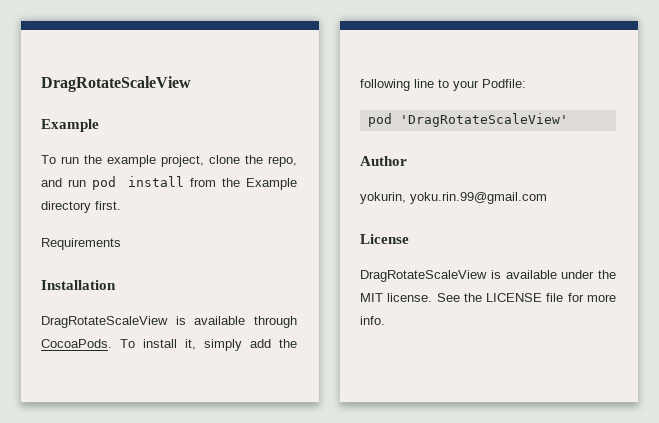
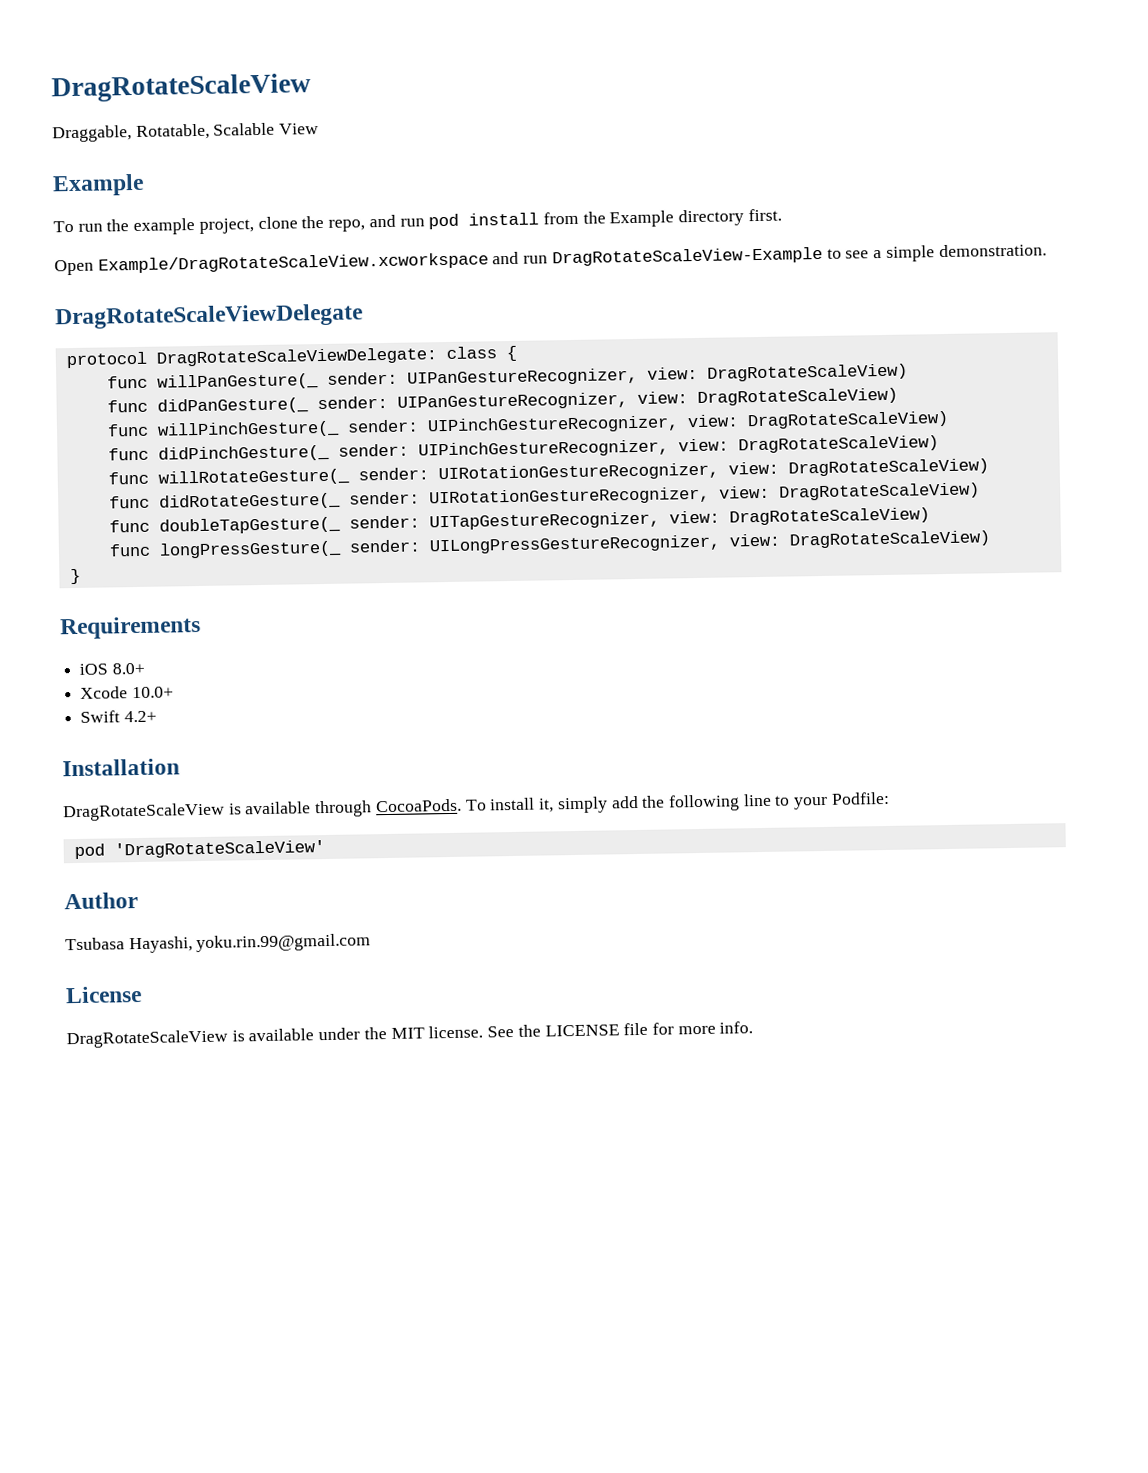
[41,76,191,92] DragRotateScaleView -> [51,73,311,103] [52,122,320,143] DragRotateScaleView // Draggable, Rotatable, Scalable View
[41,238,121,250] Requirements -> [54,243,1047,276] [55,303,363,330] [65,345,517,369] [106,363,908,391] [106,387,898,415] [106,410,949,439] [107,435,939,463] [107,458,989,487] [108,482,980,511] [108,507,930,535] [108,530,990,559] [69,568,81,585] [60,615,201,640] [79,662,145,675] [80,686,174,699] [80,710,157,723] Open Example/DragRotateScaleView.xcworkspace and run DragRotateScaleView-Example to see a simple demonstration. // DragRotateScaleViewDelegate // protocol DragRotateScaleViewDelegate: class { // func willPanGesture(_ sender: UIPanGestureRecognizer, view: DragRotateScaleView) // func didPanGesture(_ sender: UIPanGestureRecognizer, view: DragRotateScaleView) // func willPinchGesture(_ sender: UIPinchGestureRecognizer, view: DragRotateScaleView) // func didPinchGesture(_ sender: UIPinchGestureRecognizer, view: DragRotateScaleView) // func willRotateGesture(_ sender: UIRotationGestureRecognizer, view: DragRotateScaleView) // func didRotateGesture(_ sender: UIRotationGestureRecognizer, view: DragRotateScaleView) // func doubleTapGesture(_ sender: UITapGestureRecognizer, view: DragRotateScaleView) // func longPressGesture(_ sender: UILongPressGestureRecognizer, view: DragRotateScaleView) // } // Requirements // iOS 8.0+ // Xcode 10.0+ // Swift 4.2+
[360,192,406,204] yokurin, -> [65,936,193,954] Tsubasa Hayashi,

